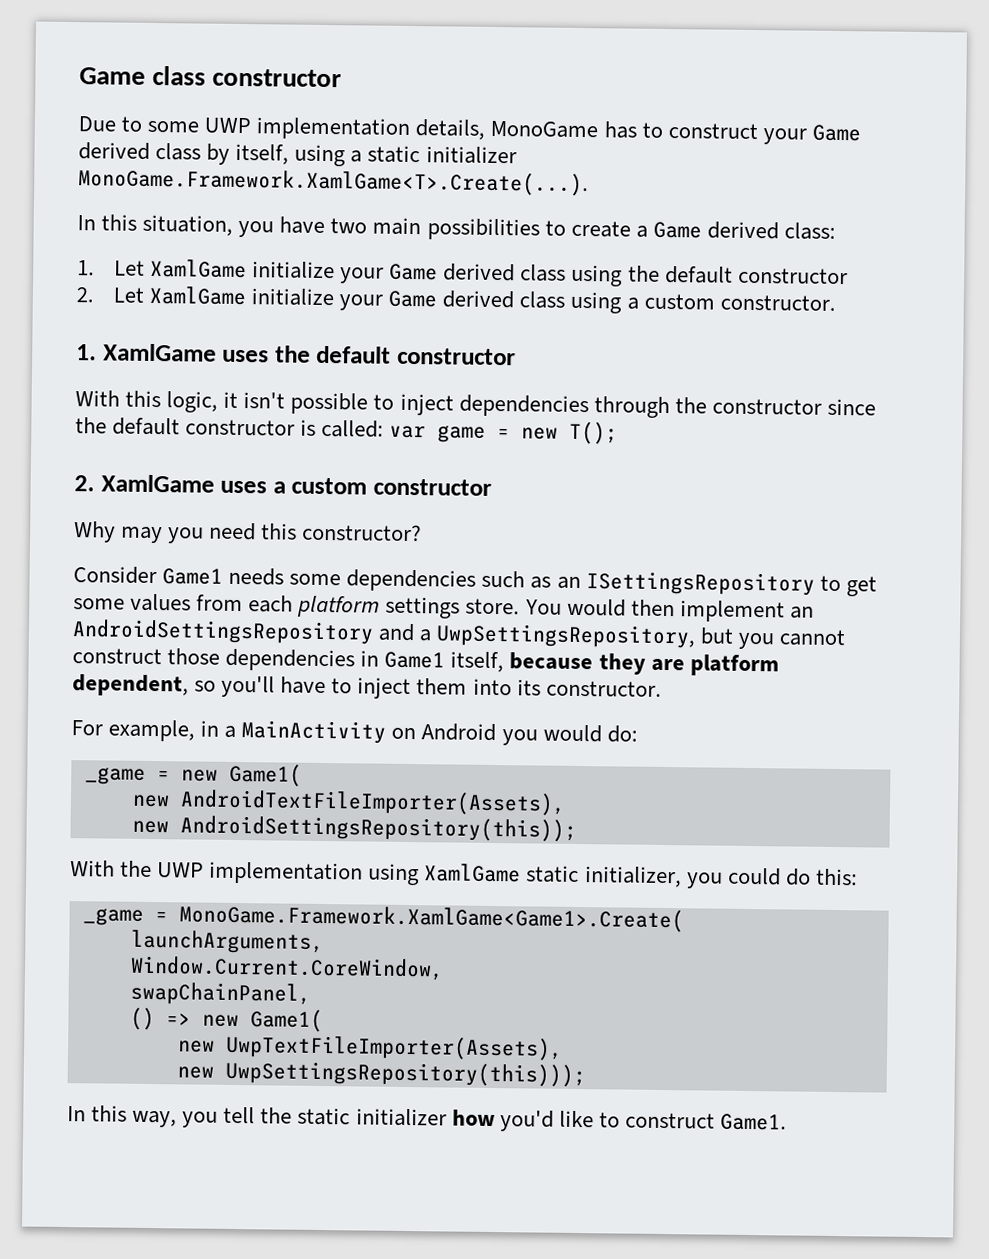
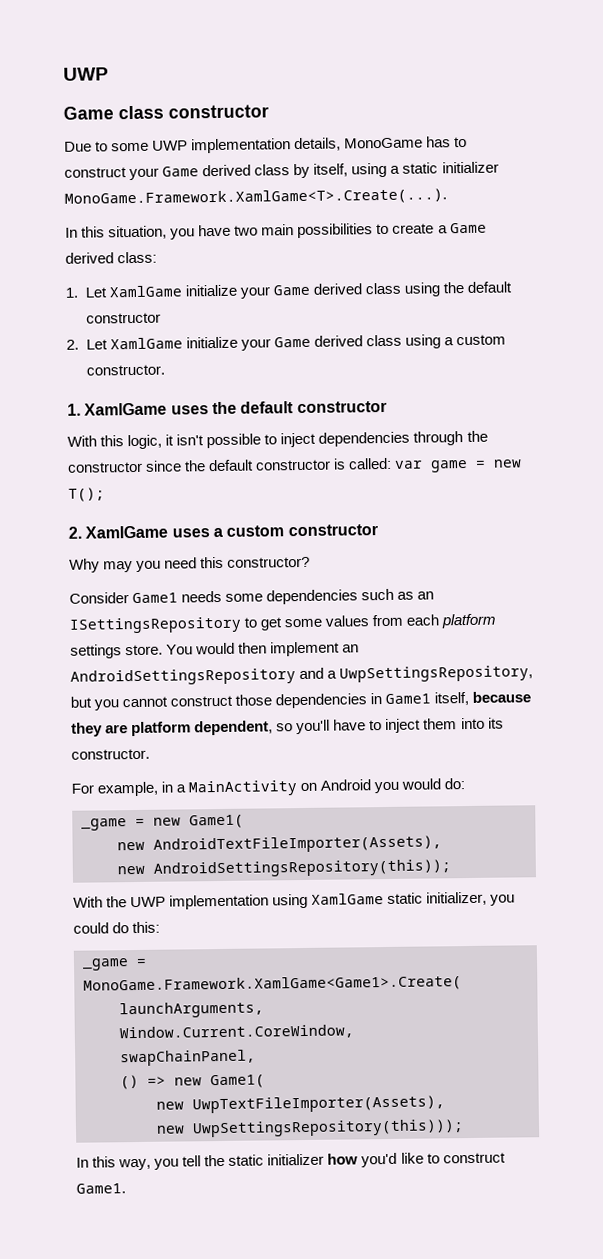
(79, 76) none -> [63,67,109,81] UWP //

